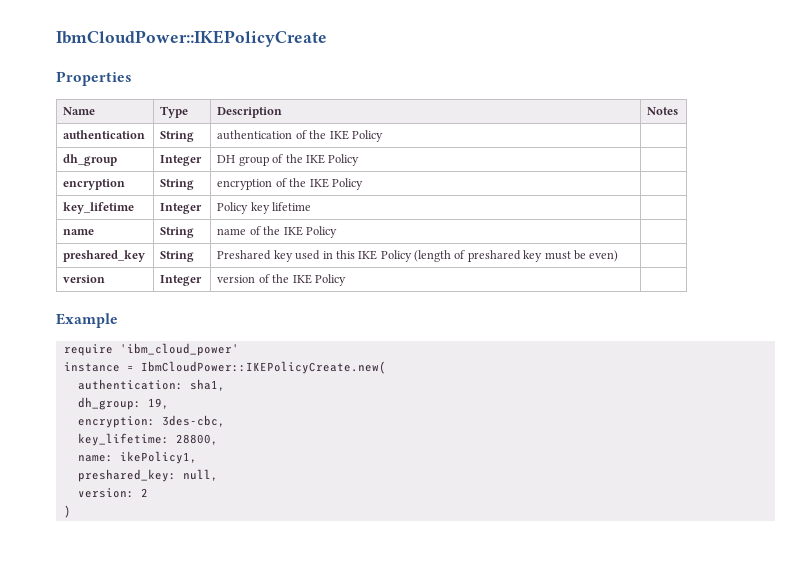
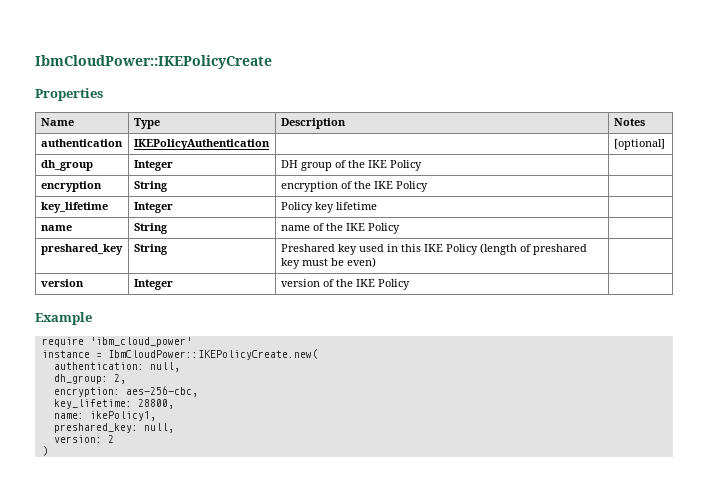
[160,131,195,142] [217,130,383,142] String | authentication of the IKE Policy | -> [133,139,270,150] [613,139,665,150] IKEPolicyAuthentication | | [optional]
[189,379,225,391] sha1, -> [149,362,180,372] null,
[147,398,169,409] 19, -> [113,374,126,384] 2,
[161,415,225,427] 3des-cbc, -> [125,386,198,397] aes-256-cbc,

